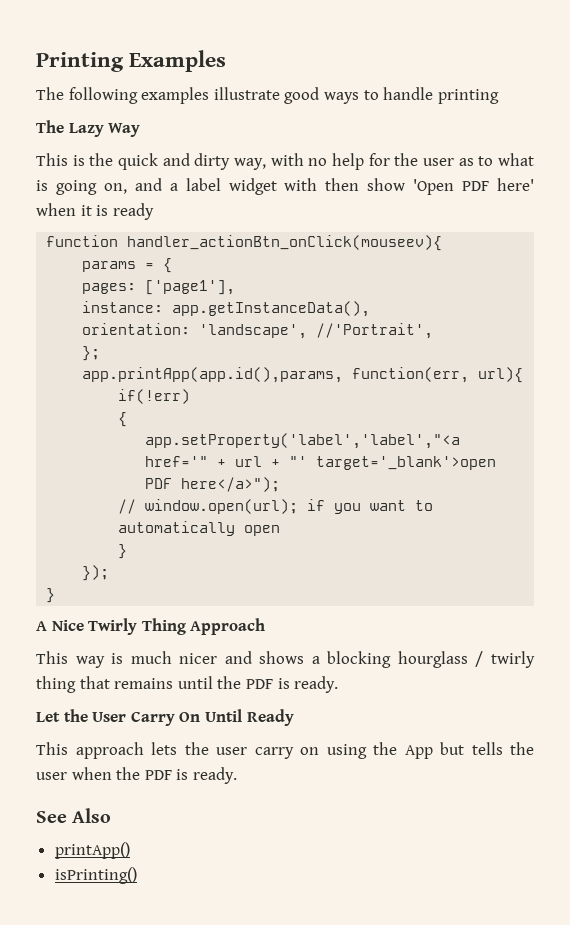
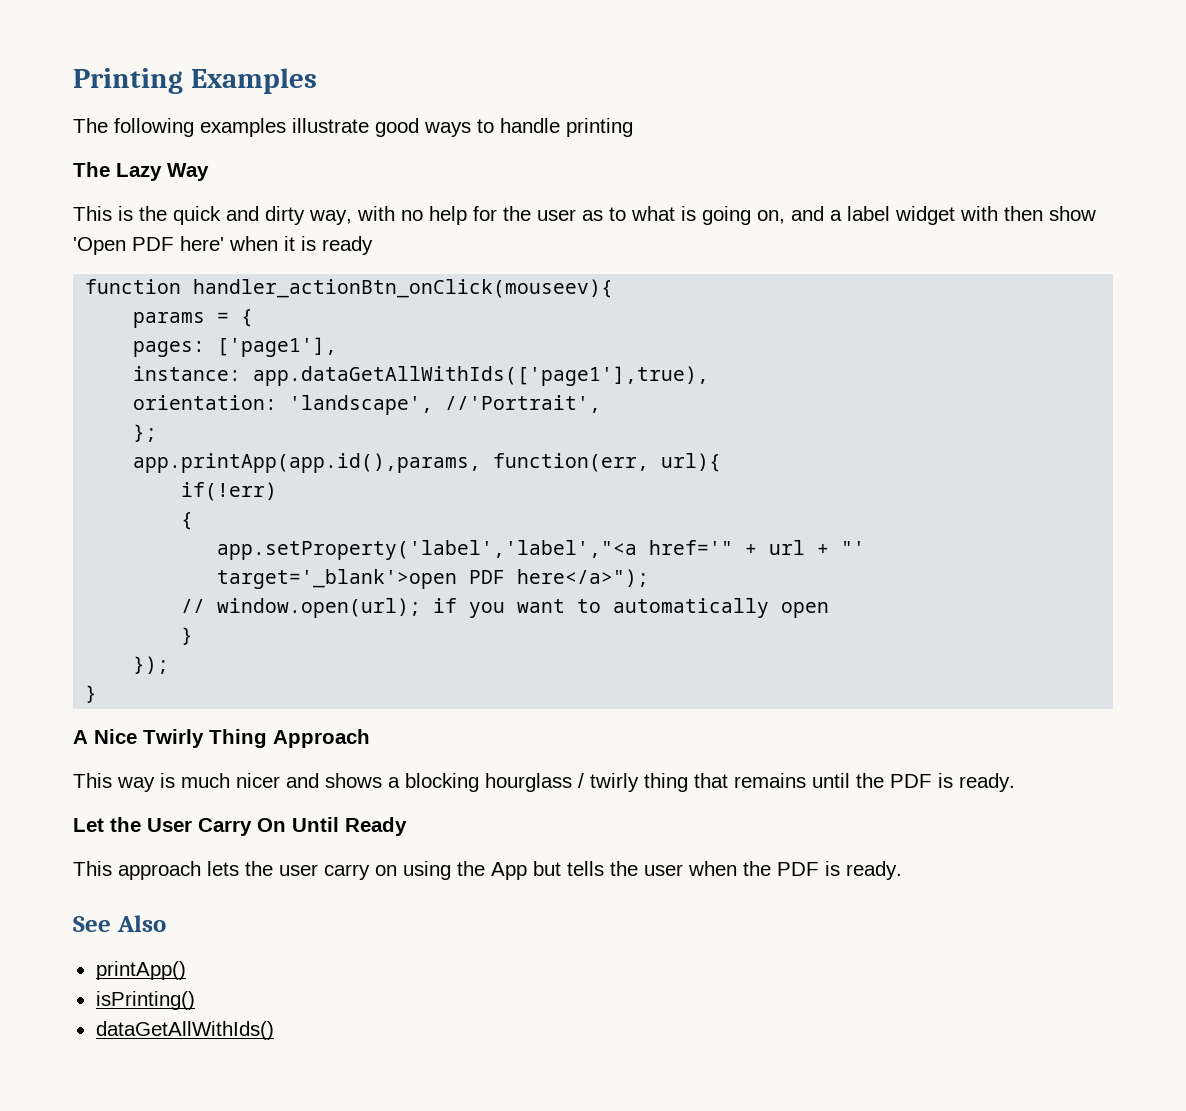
[172,301,371,317] app.getInstanceData(), -> [253,366,710,386] app.dataGetAllWithIds(['page1'],true),
(137, 875) none -> [95,1021,274,1040] // dataGetAllWithIds()

